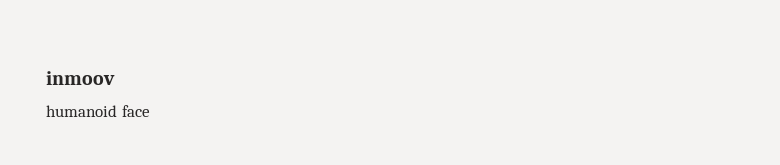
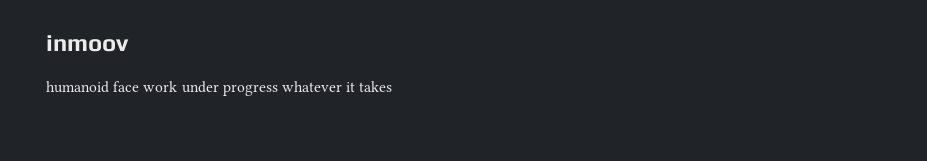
(150, 111) none -> [143,81,393,96] work under progress whatever it takes

